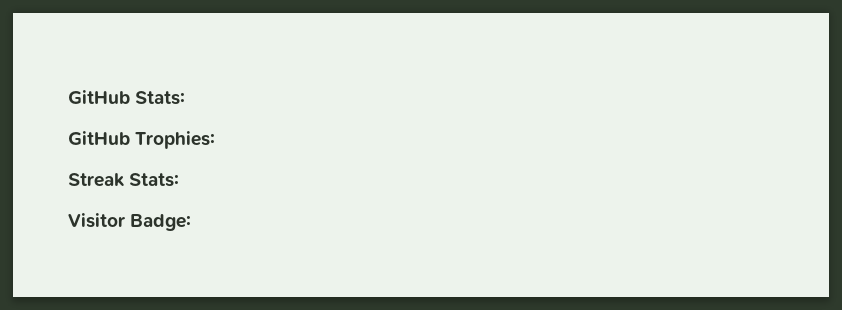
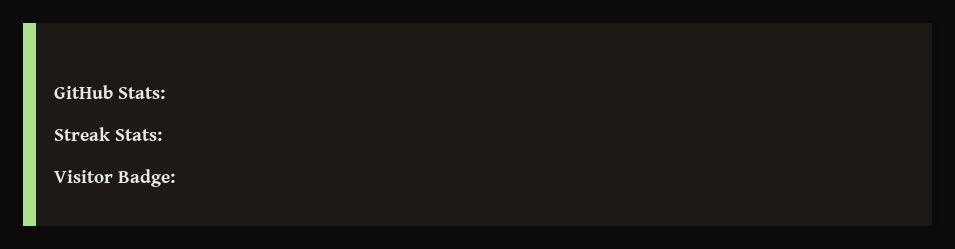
[68,131,216,149] // GitHub Trophies: -> (165, 93) none

